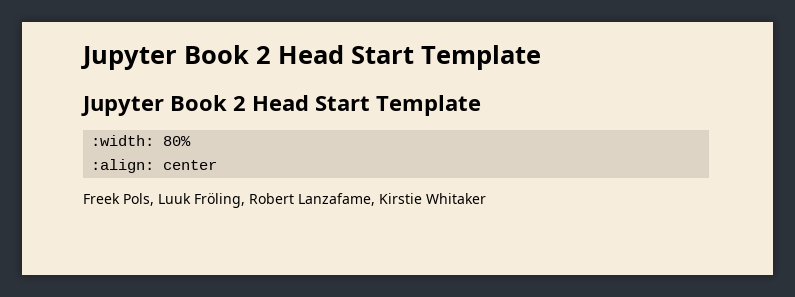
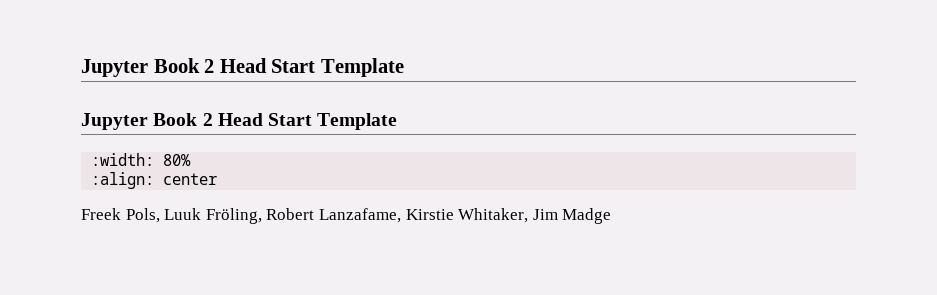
[426,193,486,204] Whitaker -> [458,208,612,224] Whitaker, Jim Madge

